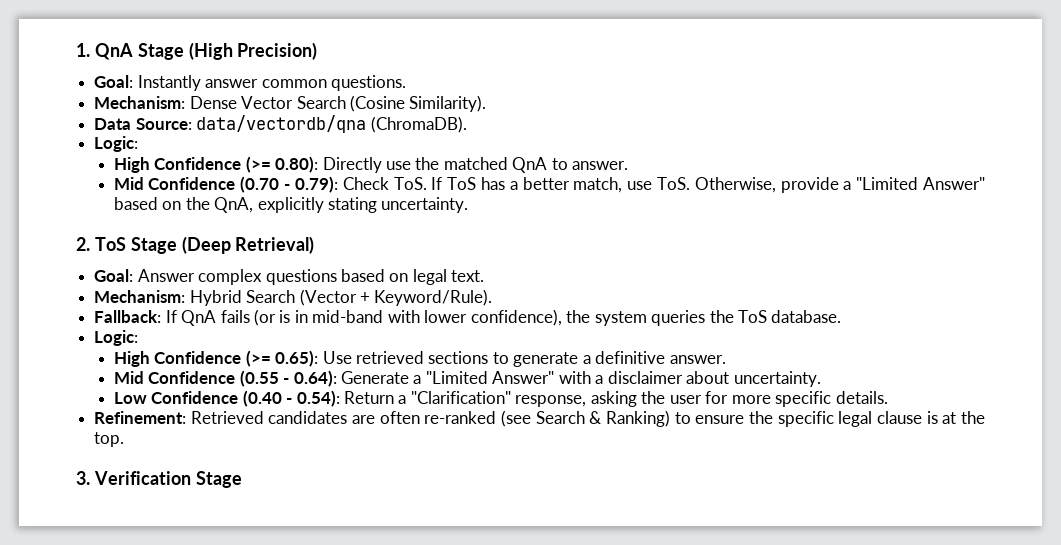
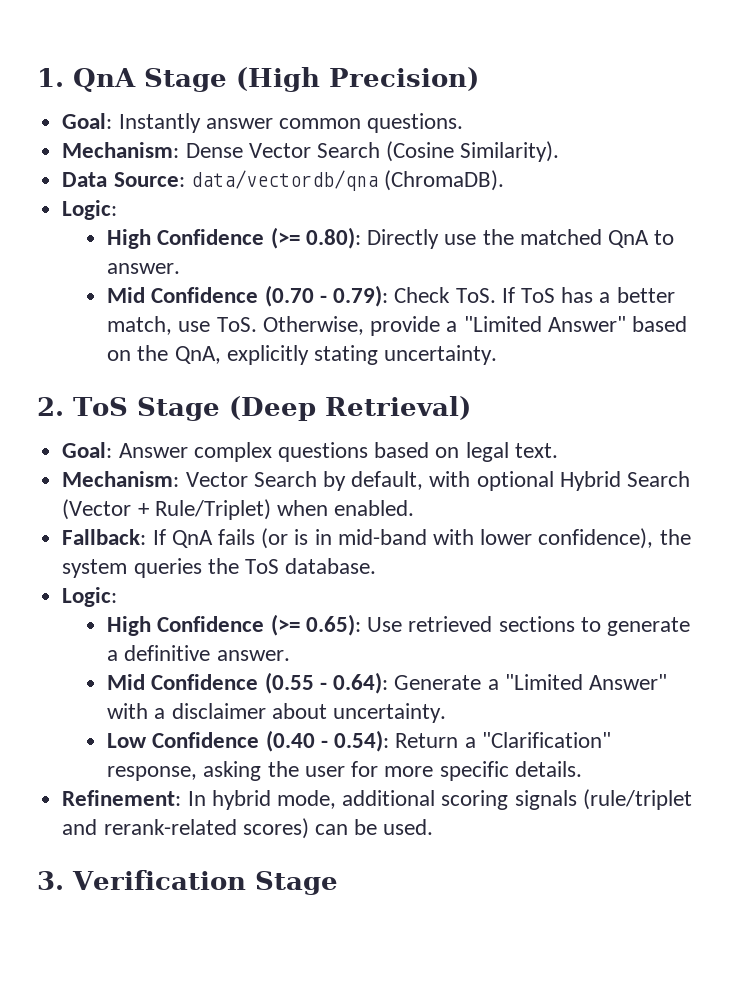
(186, 296) none -> [185,471,554,491] Vector Search by default, with optional
[374,289,493,306] Keyword/Rule). -> [154,499,415,520] Rule/Triplet) when enabled.
[190,410,985,427] [94,432,125,447] Retrieved candidates are often re-ranked (see Search & Ranking) to ensure the specific legal clause is at the top. -> [187,789,692,810] [62,818,434,839] In hybrid mode, additional scoring signals (rule/triplet and rerank-related scores) can be used.

